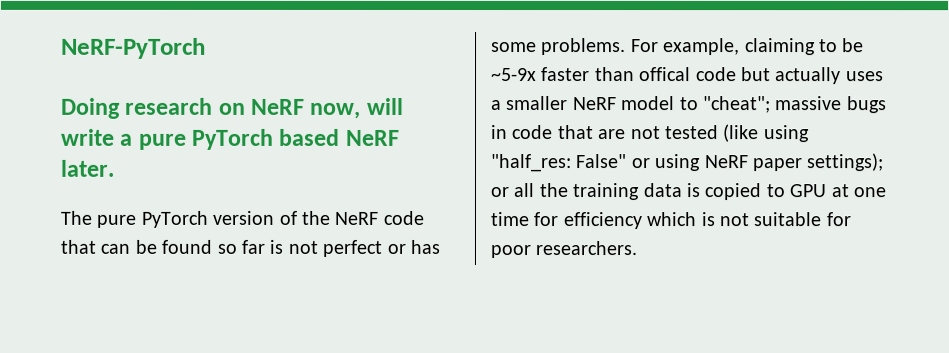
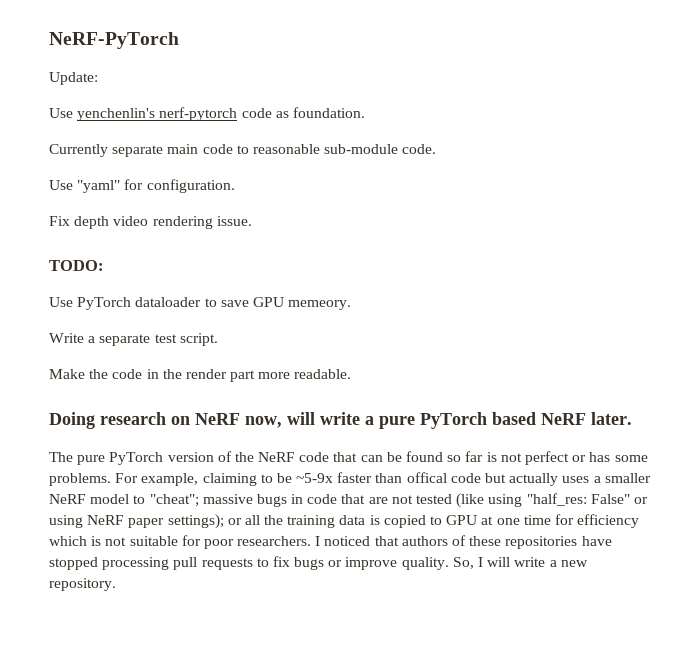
(206, 48) none -> [49,72,98,85] [49,107,365,121] [49,144,437,157] [49,179,235,193] [49,216,252,229] [49,260,104,271] [49,297,352,310] [49,333,218,346] [49,369,352,382] // Update: // Use yenchenlin's nerf-pytorch code as foundation. // Currently separate main code to reasonable sub-module code. // Use "yaml" for configuration. // Fix depth video rendering issue. // TODO: // Use PyTorch dataloader to save GPU memeory. // Write a separate test script. // Make the code in the render part more readable.
(638, 248) none -> [315,535,612,549] [49,556,588,570] [49,578,116,591] I noticed that authors of these repositories have stopped processing pull requests to fix bugs or improve quality. So, I will write a new repository.

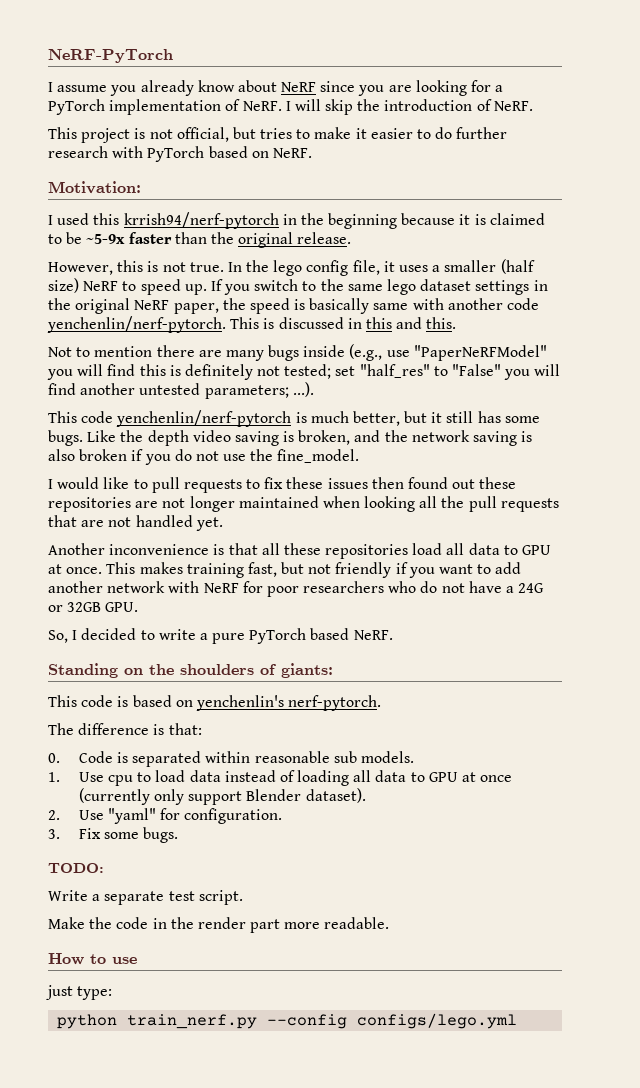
[49,72,98,85] [49,107,365,121] [49,144,437,157] [49,179,235,193] [49,216,252,229] [49,260,104,271] [49,297,352,310] Update: // Use yenchenlin's nerf-pytorch code as foundation. // Currently separate main code to reasonable sub-module code. // Use "yaml" for configuration. // Fix depth video rendering issue. // TODO: // Use PyTorch dataloader to save GPU memeory. -> [48,80,504,96] [48,99,533,115] [48,127,508,143] [48,146,312,162] [48,181,141,194] [48,212,545,229] [48,232,352,248] [48,259,535,276] [48,278,548,295] [48,298,540,314] [47,316,457,333] [48,344,547,361] [47,364,561,380] [48,382,314,399] [48,410,540,427] [48,430,533,446] [48,449,360,465] [48,477,517,493] [48,496,559,512] [48,515,223,531] [48,543,552,559] [48,562,522,578] [48,581,545,597] [48,602,139,612] [48,628,393,644] [48,663,333,678] [48,695,382,711] [48,723,202,735] [48,751,414,767] [48,770,513,786] [78,788,366,805] [48,808,283,824] [48,827,179,843] [48,863,104,873] I assume you already know about NeRF since you are looking for a PyTorch implementation of NeRF. I will skip the introduction of NeRF. // This project is not official, but tries to make it easier to do further research with PyTorch based on NeRF. // Motivation: // I used this krrish94/nerf-pytorch in the beginning because it is claimed to be ~5-9x faster than the original release. // However, this is not true. In the lego config file, it uses a smaller (half size) NeRF to speed up. If you switch to the same lego dataset settings in the original NeRF paper, the speed is basically same with another code yenchenlin/nerf-pytorch. This is discussed in this and this. // Not to mention there are many bugs inside (e.g., use "PaperNeRFModel" you will find this is definitely not tested; set "half_res" to "False" you will find another untested parameters; ...). // This code yenchenlin/nerf-pytorch is much better, but it still has some bugs. Like the depth video saving is broken, and the network saving is also broken if you do not use the fine_model. // I would like to pull requests to fix these issues then found out these repositories are not longer maintained when looking all the pull requests that are not handled yet. // Another inconvenience is that all these repositories load all data to GPU at once. This makes training fast, but not friendly if you want to add another network with NeRF for poor researchers who do not have a 24G or 32GB GPU. // So, I decided to write a pure PyTorch based NeRF. // Standing on the shoulders of giants: // This code is based on yenchenlin's nerf-pytorch. // The difference is that: // 0. Code is separated within reasonable sub models. // 1. Use cpu to load data instead of loading all data to GPU at once (currently only support Blender dataset). // 2. Use "yaml" for configuration. // 3. Fix some bugs. // TODO:
[49,412,632,429] [49,451,648,465] [49,472,651,486] [49,493,648,508] [49,514,640,529] [49,535,612,549] [49,556,588,570] [49,578,116,591] Doing research on NeRF now, will write a pure PyTorch based NeRF later. // The pure PyTorch version of the NeRF code that can be found so far is not perfect or has some problems. For example, claiming to be ~5-9x faster than offical code but actually uses a smaller NeRF model to "cheat"; massive bugs in code that are not tested (like using "half_res: False" or using NeRF paper settings); or all the training data is copied to GPU at one time for efficiency which is not suitable for poor researchers. I noticed that authors of these repositories have stopped processing pull requests to fix bugs or improve quality. So, I will write a new repository. -> [48,953,137,965] [46,985,113,1000] [57,1013,518,1029] How to use // just type: // python train_nerf.py --config configs/lego.yml

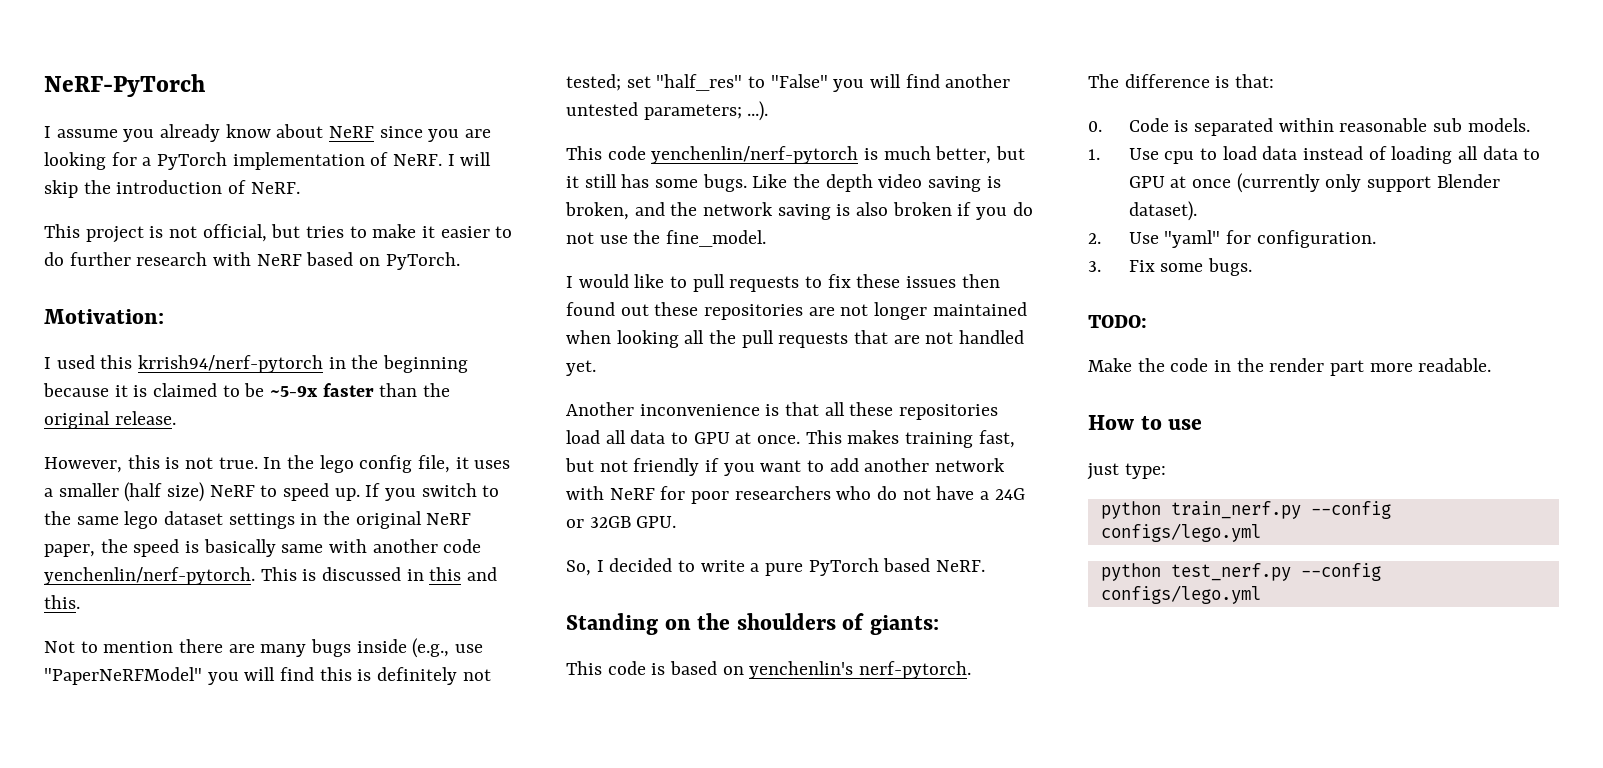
[147,146,312,162] PyTorch based on NeRF. -> [256,252,460,270] NeRF based on PyTorch.
[48,890,243,905] // Write a separate test script. -> (1147, 321) none
(518, 1021) none -> [1100,563,1381,581] [1100,585,1261,604] // python test_nerf.py --config configs/lego.yml

